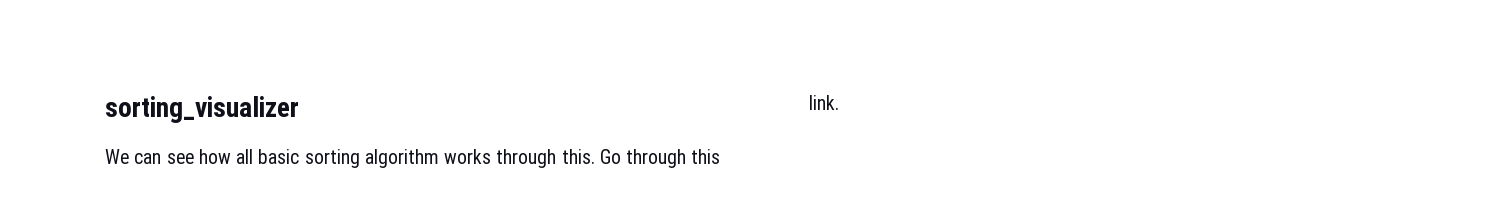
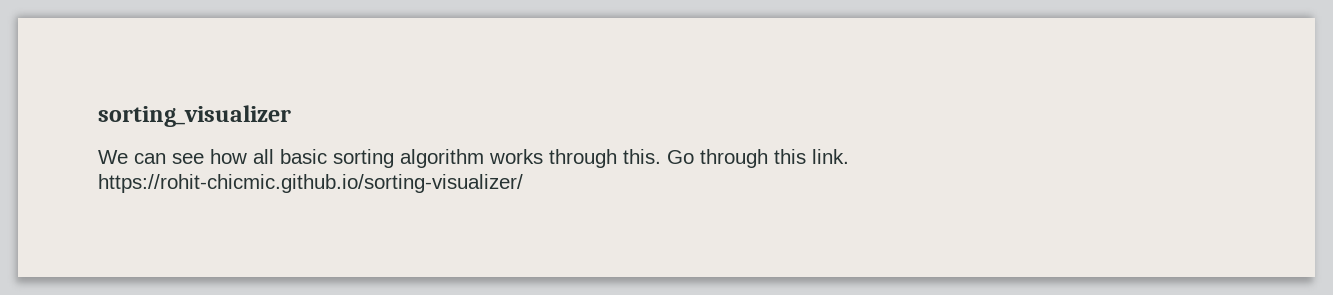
(839, 102) none -> [98,174,523,193] https://rohit-chicmic.github.io/sorting-visualizer/

